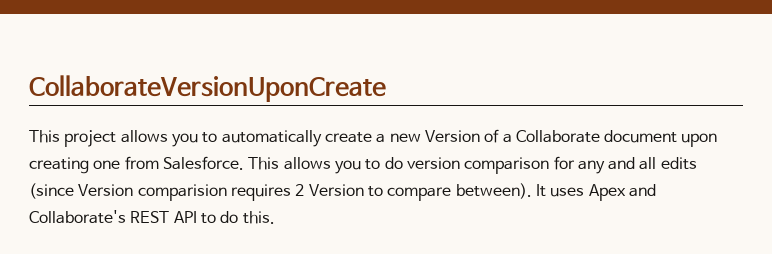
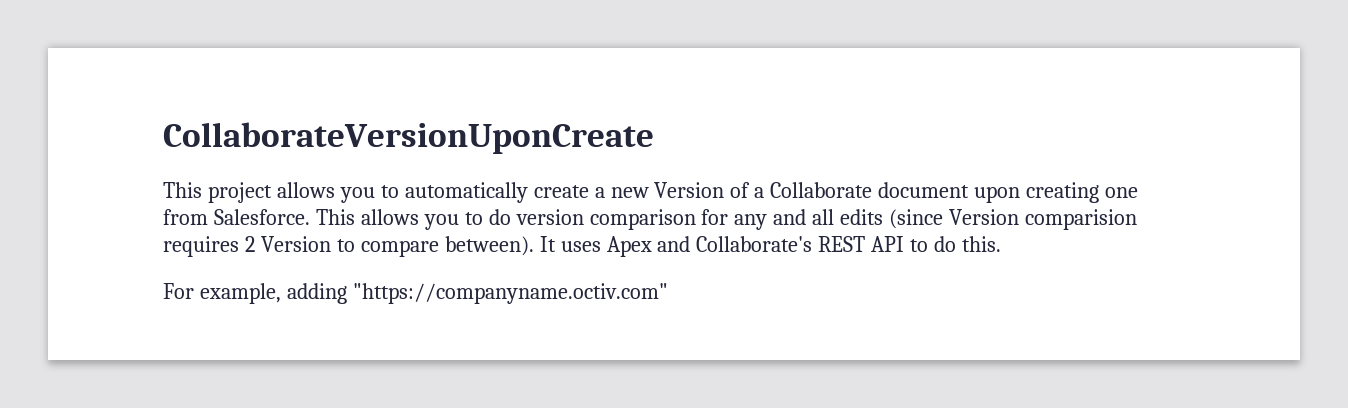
(275, 217) none -> [163,283,668,304] // For example, adding "https://companyname.octiv.com"

